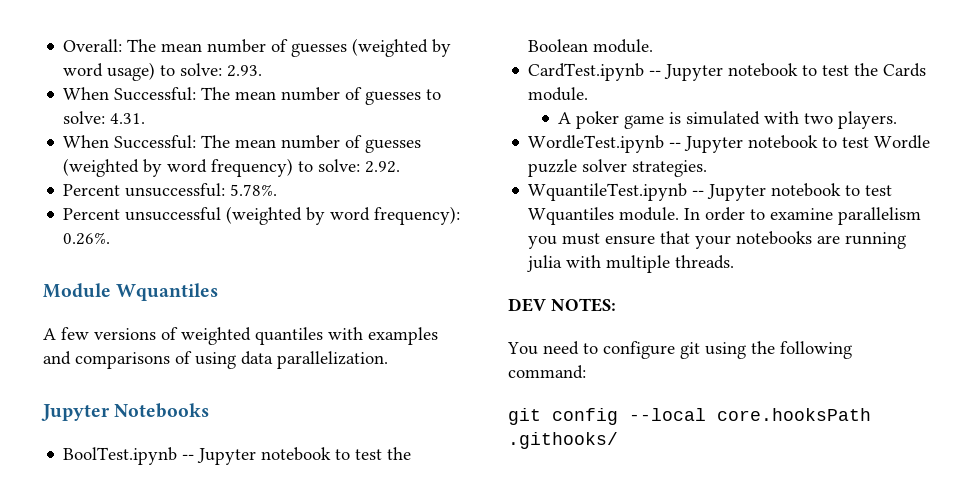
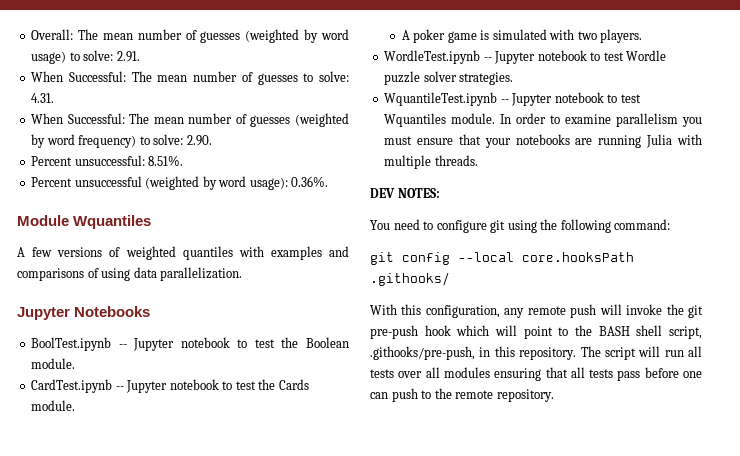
[227,65,263,77] 2.93. -> [116,51,140,62] 2.91.
[365,161,401,173] 2.92. -> [186,135,212,146] 2.90.
[230,184,278,196] 5.78%. -> [148,155,184,166] 8.51%.
[374,206,461,225] [63,232,111,245] frequency): 0.26%. -> [249,176,329,190] usage): 0.36%.
[527,255,563,272] julia -> [646,134,673,148] Julia
(618, 440) none -> [370,304,703,318] [370,325,702,339] [370,346,702,360] [370,367,702,381] [370,388,554,402] // With this configuration, any remote push will invoke the git pre-push hook which will point to the BASH shell script, .githooks/pre-push, in this repository. The script will run all tests over all modules ensuring that all tests pass before one can push to the remote repository.

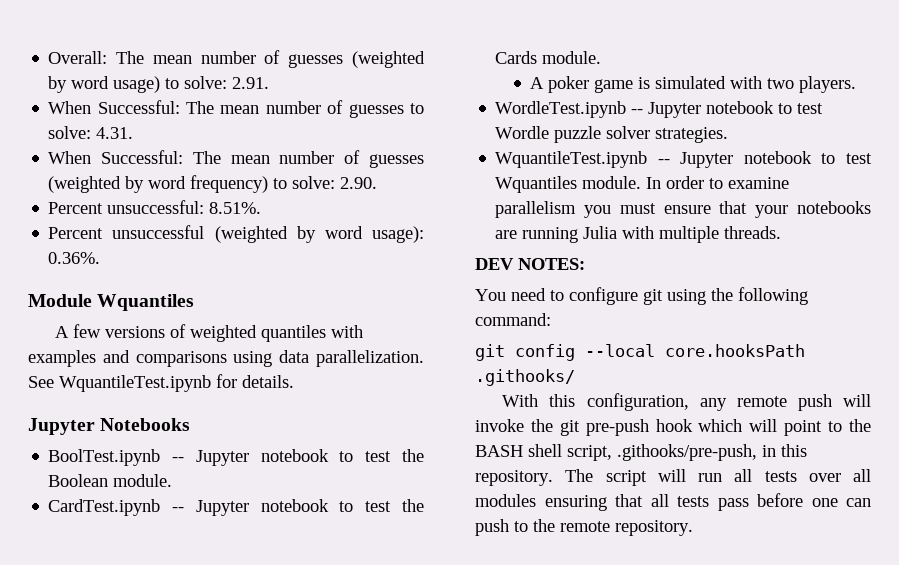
[87,268,99,278] of -> (227, 359) none
(243, 274) none -> [28,374,294,392] See WquantileTest.ipynb for details.

